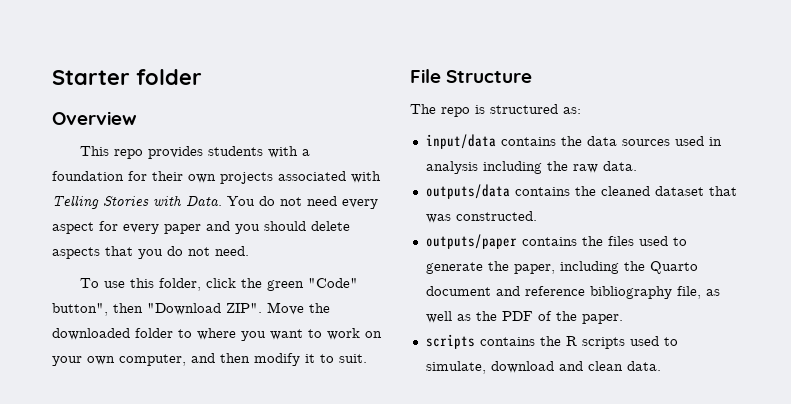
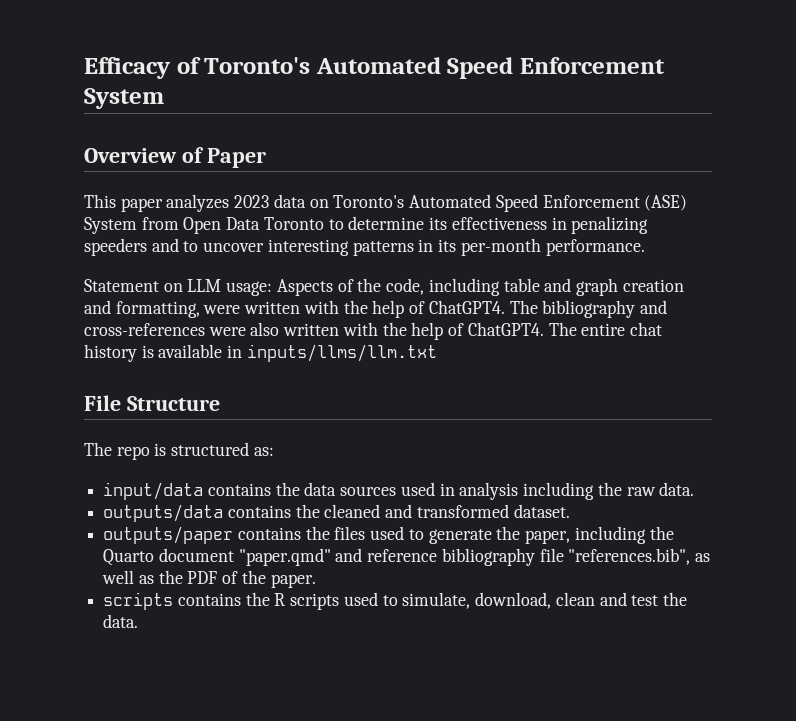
[52,69,202,85] Starter folder -> [84,57,666,79] [84,88,164,109] Efficacy of Toronto's Automated Speed Enforcement System
(137, 118) none -> [181,147,266,168] of Paper
[113,146,310,159] [52,171,381,184] [52,195,378,209] [52,221,350,234] [52,246,249,259] [79,278,358,291] [52,302,330,316] [52,328,382,341] [52,353,367,366] repo provides students with a foundation for their own projects associated with Telling Stories with Data. You do not need every aspect for every paper and you should delete aspects that you do not need. // To use this folder, click the green "Code" button", then "Download ZIP". Move the downloaded folder to where you want to work on your own computer, and then modify it to suit. -> [120,194,688,212] [84,216,649,234] [84,238,645,256] [84,278,684,296] [84,300,667,318] [84,322,662,340] [84,344,437,362] paper analyzes 2023 data on Toronto's Automated Speed Enforcement (ASE) System from Open Data Toronto to determine its effectiveness in penalizing speeders and to uncover interesting patterns in its per-month performance. // Statement on LLM usage: Aspects of the code, including table and graph creation and formatting, were written with the help of ChatGPT4. The bibliography and cross-references were also written with the help of ChatGPT4. The entire chat history is available in inputs/llms/llm.txt
[654,186,737,196] [425,211,537,223] dataset that was constructed. -> [385,504,570,518] and transformed dataset.
(491, 291) none -> [238,548,331,566] "paper.qmd"
[676,286,701,299] file, -> [539,548,691,565] file "references.bib",
[490,361,623,373] download and clean -> [475,592,687,609] download, clean and test the

